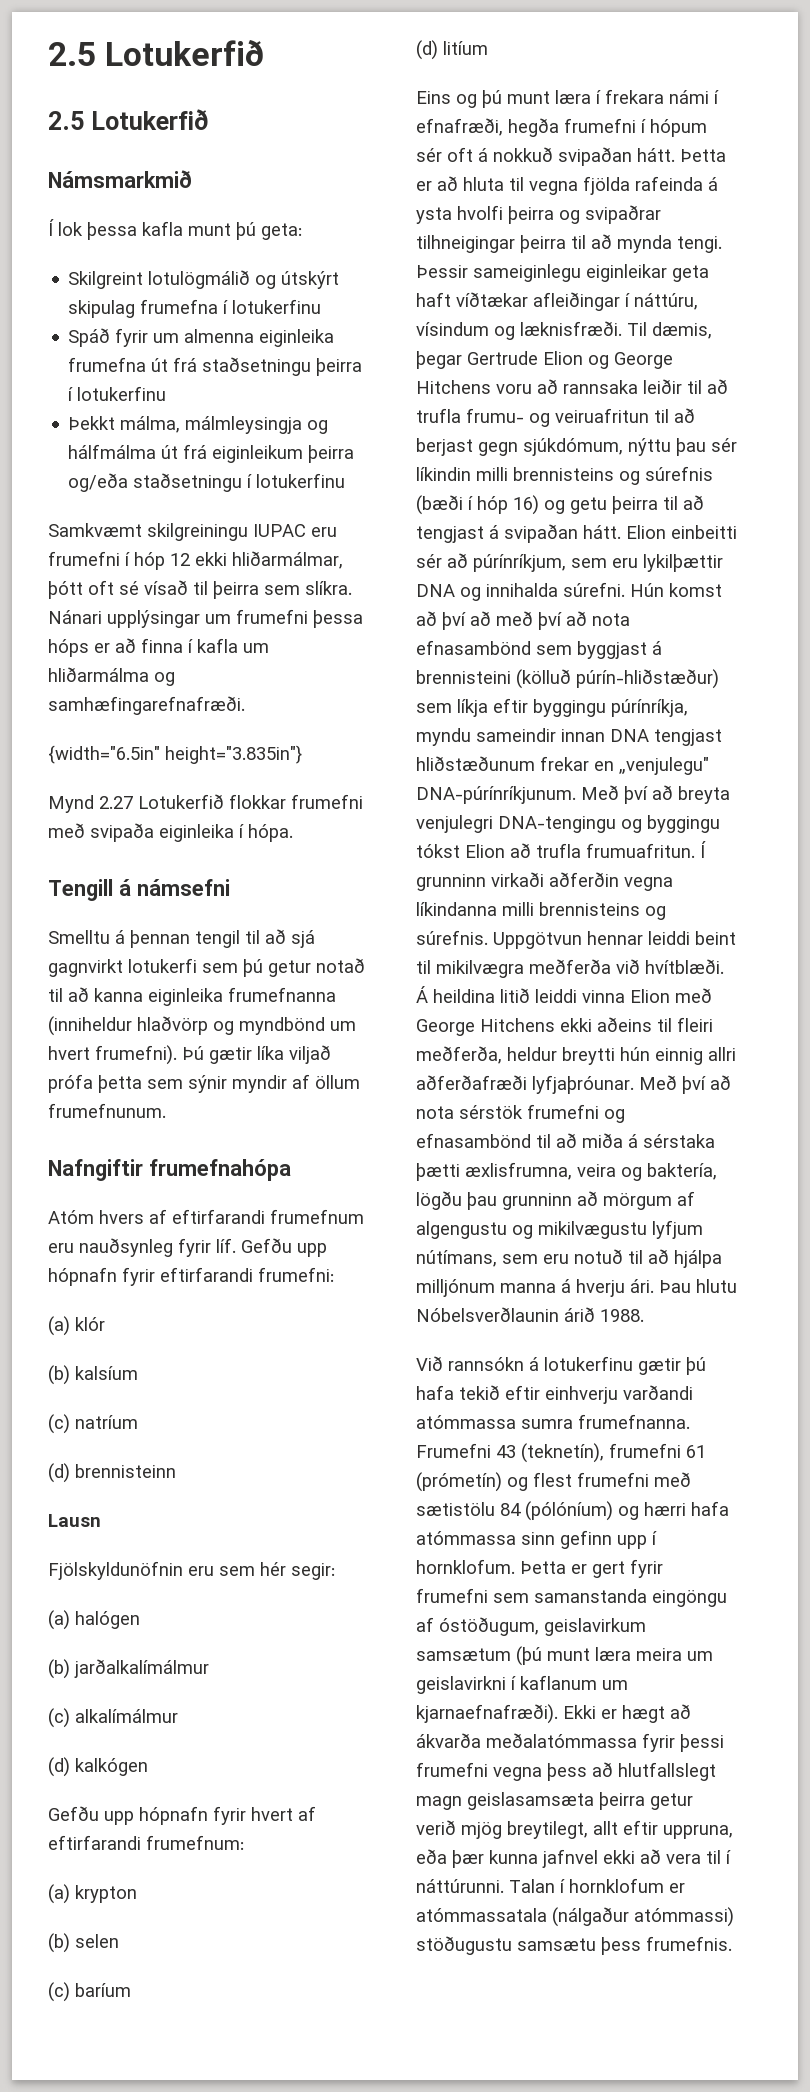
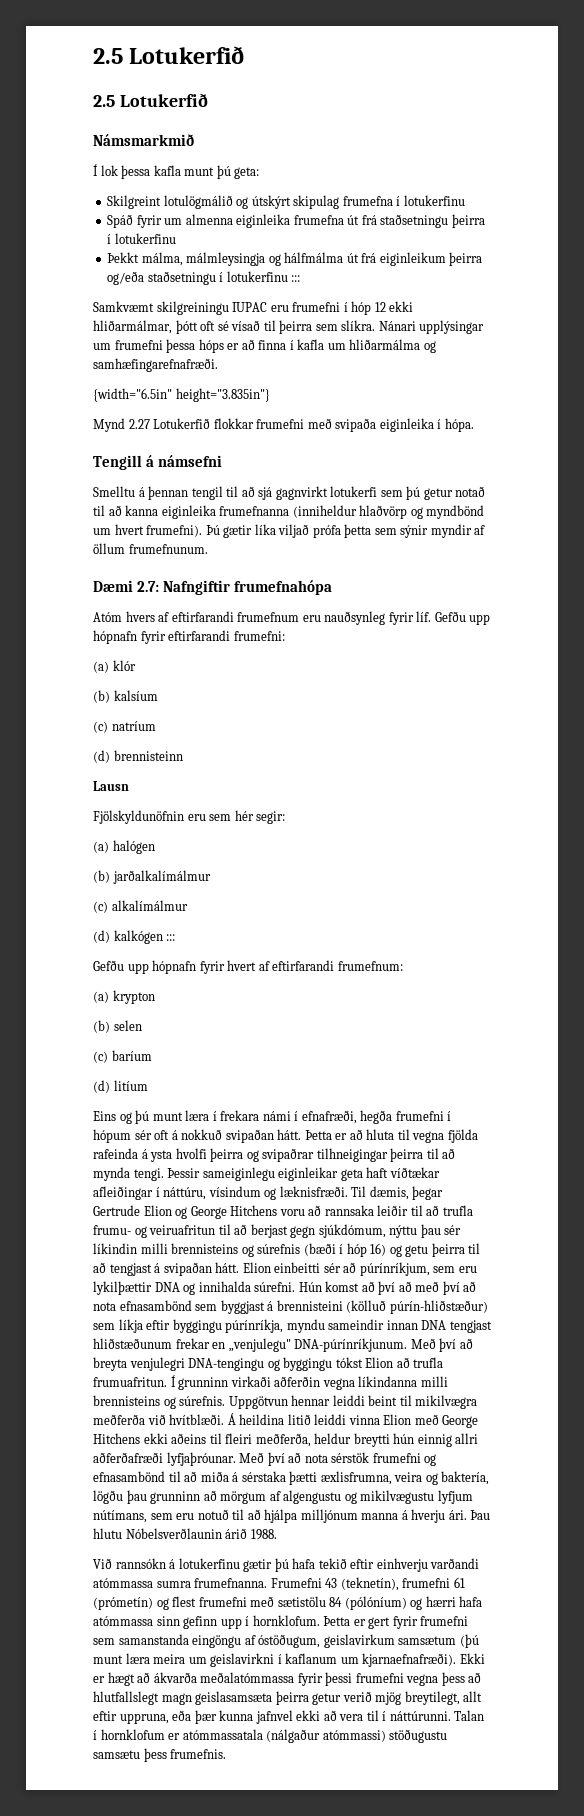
(346, 480) none -> [291,275,301,282] :::
(166, 1110) none -> [93,580,160,592] Dæmi 2.7:
(148, 1767) none -> [166,934,176,941] :::

